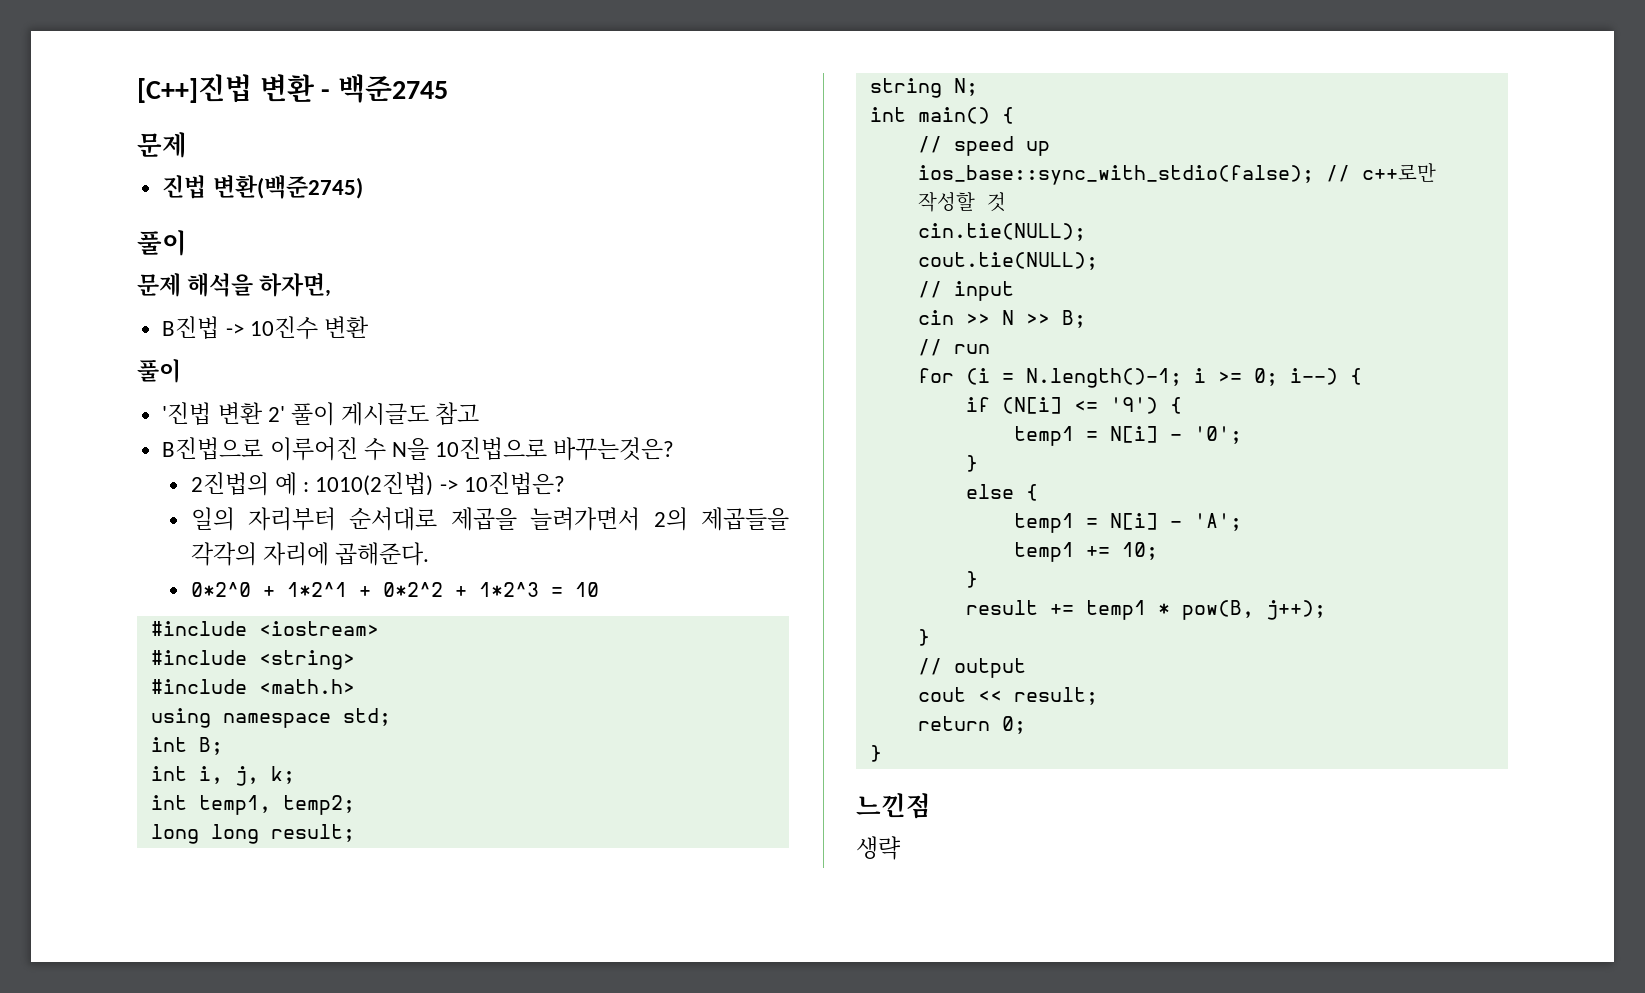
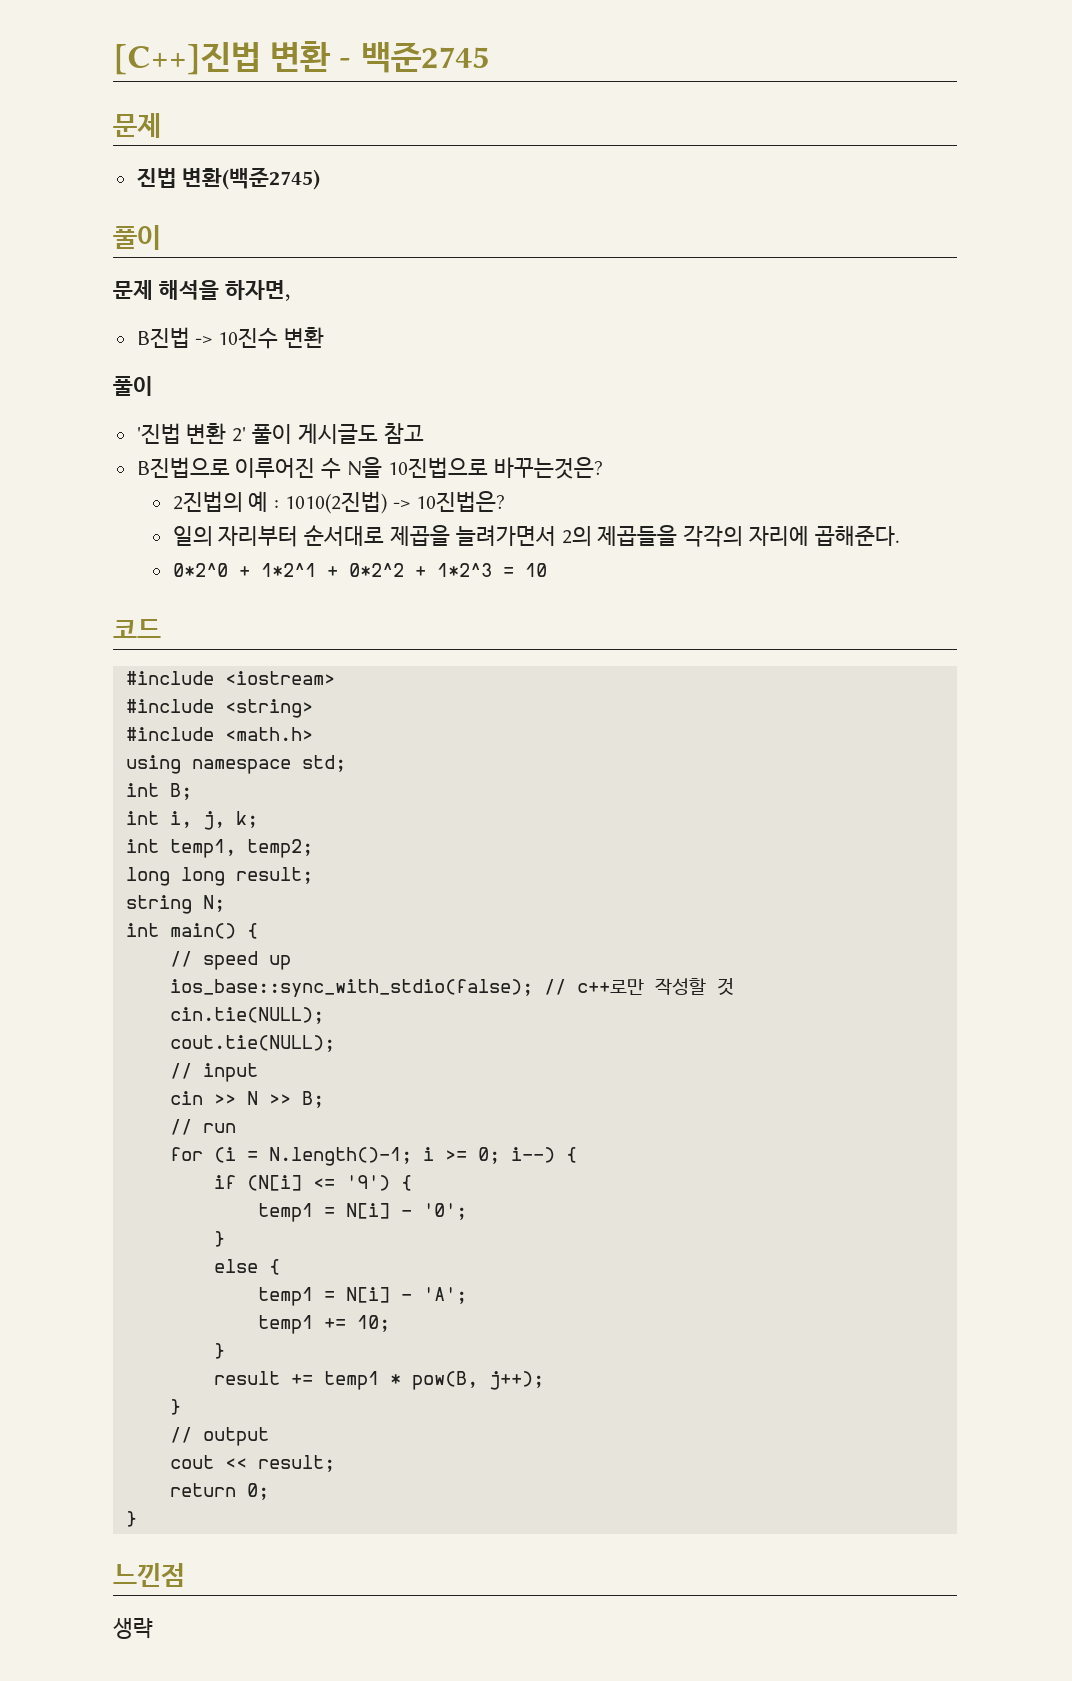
(599, 589) none -> [113,619,161,638] // 코드

